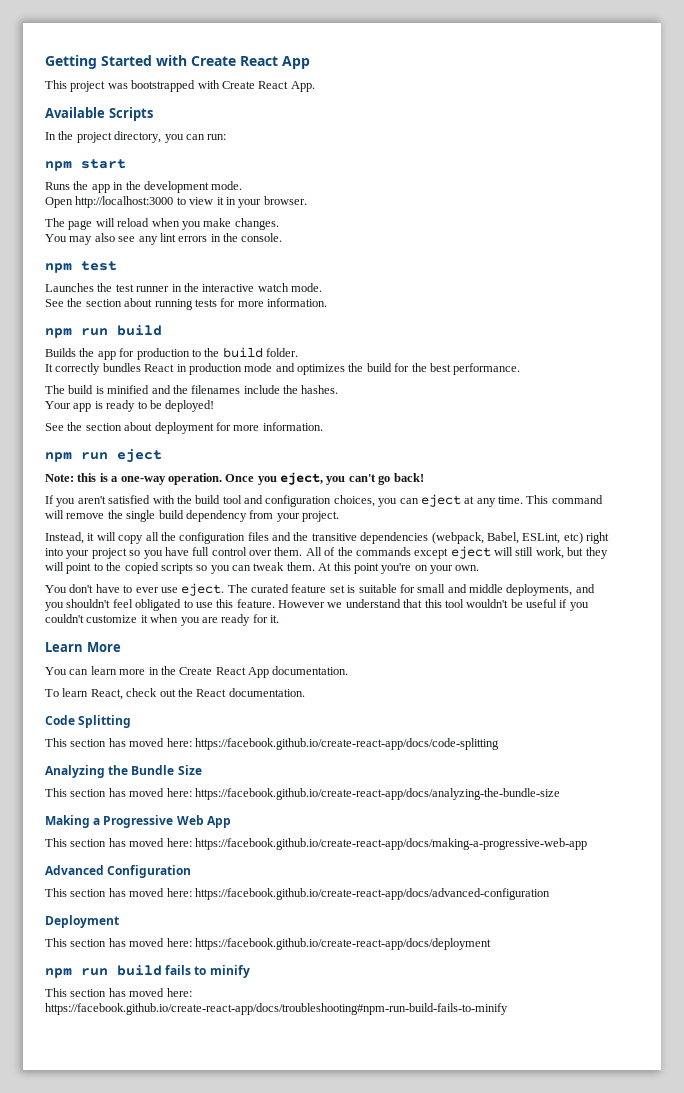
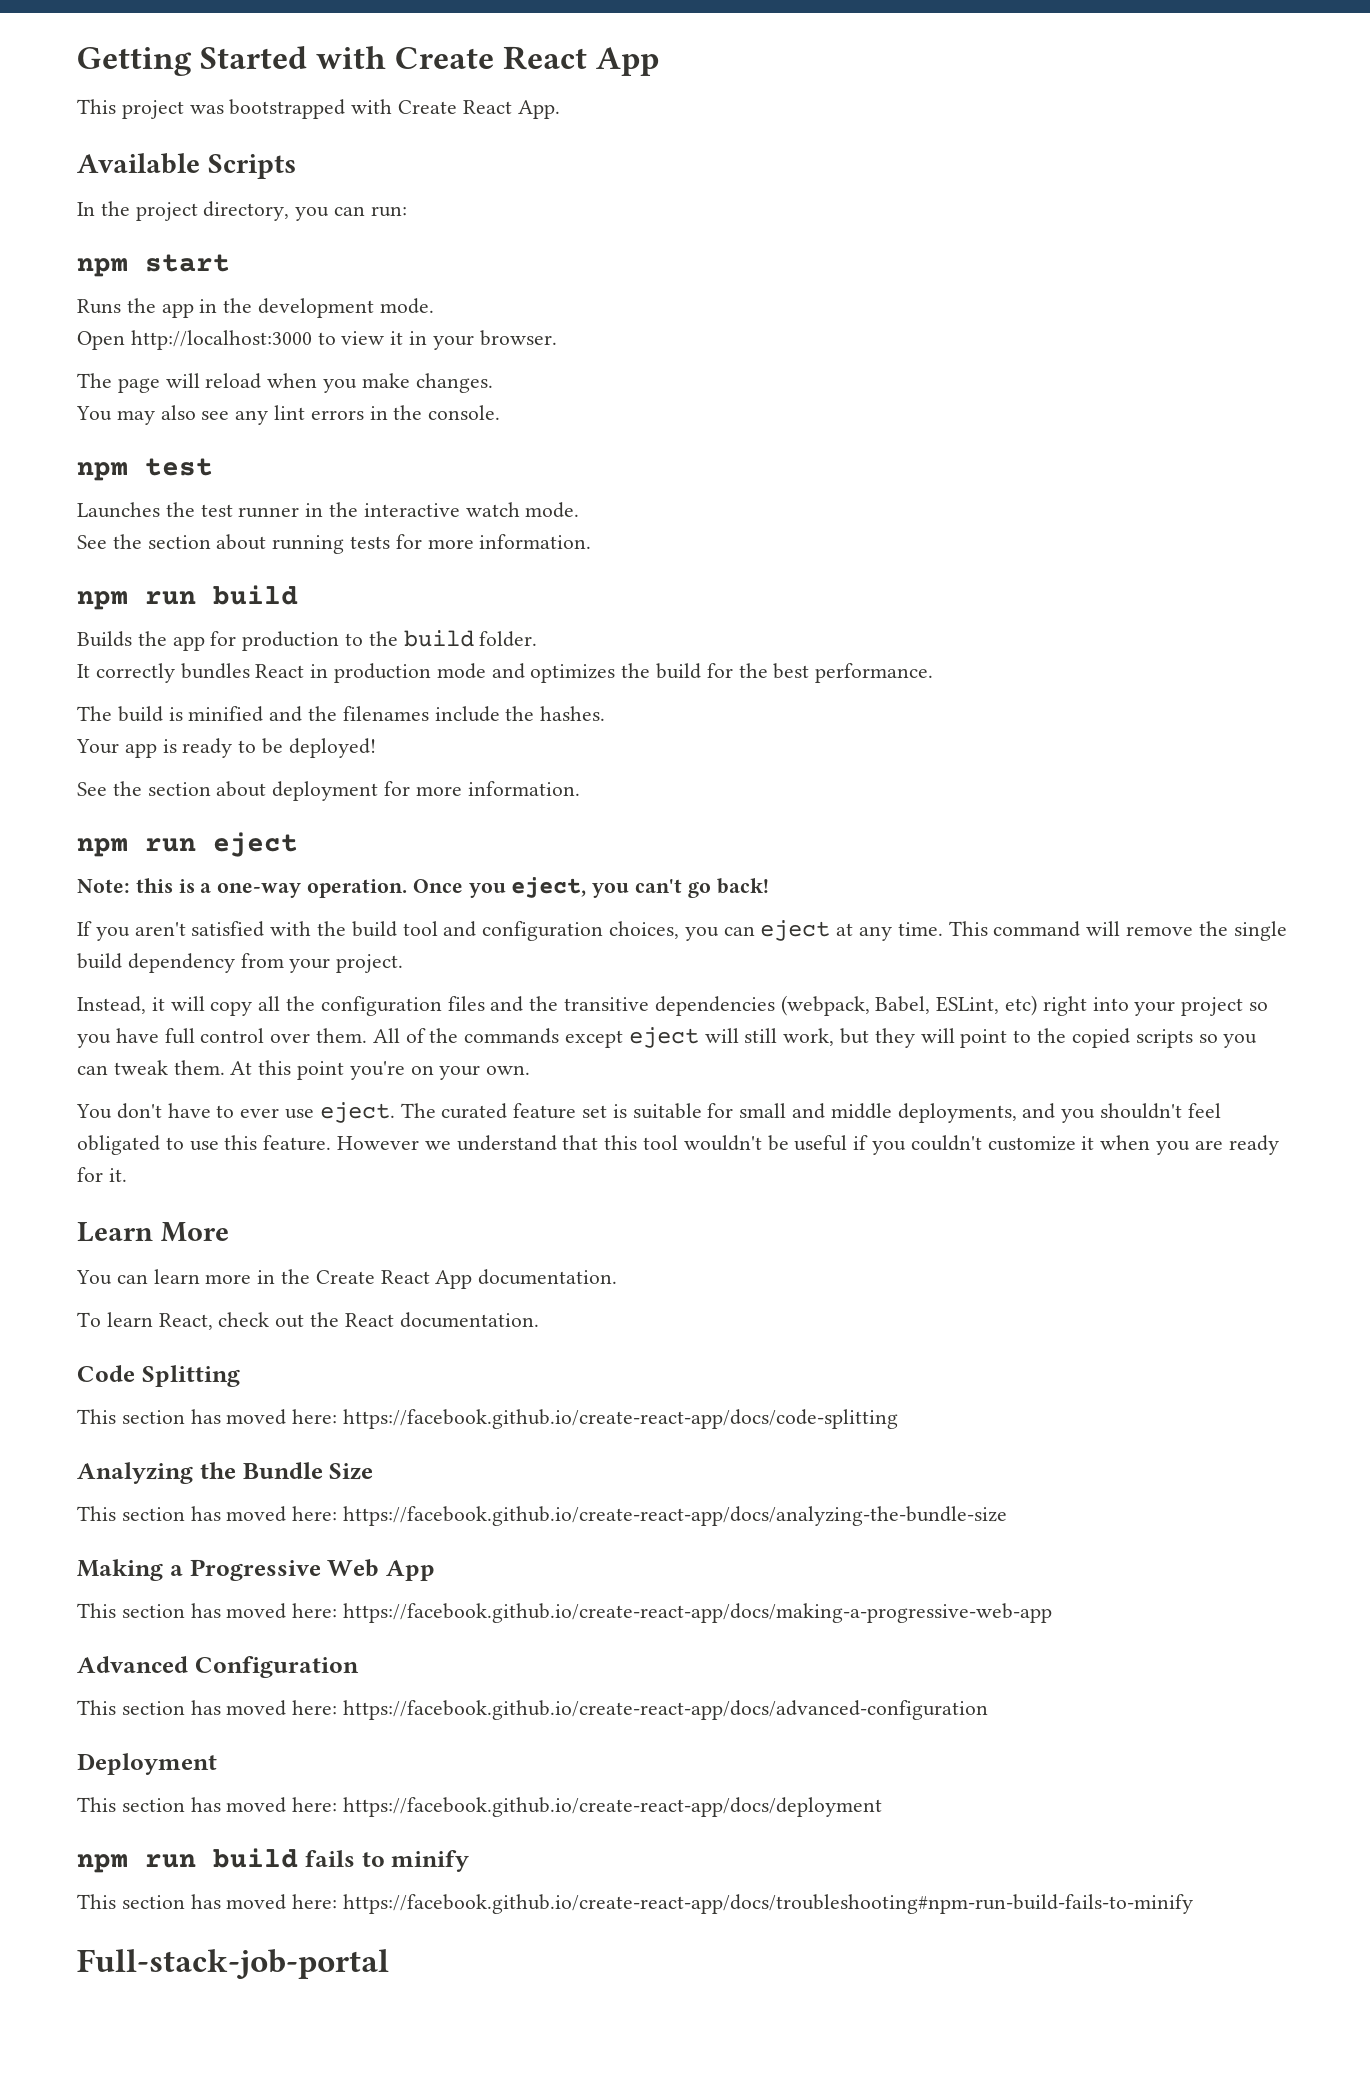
(508, 1009) none -> [77,1949,389,1979] // Full-stack-job-portal

